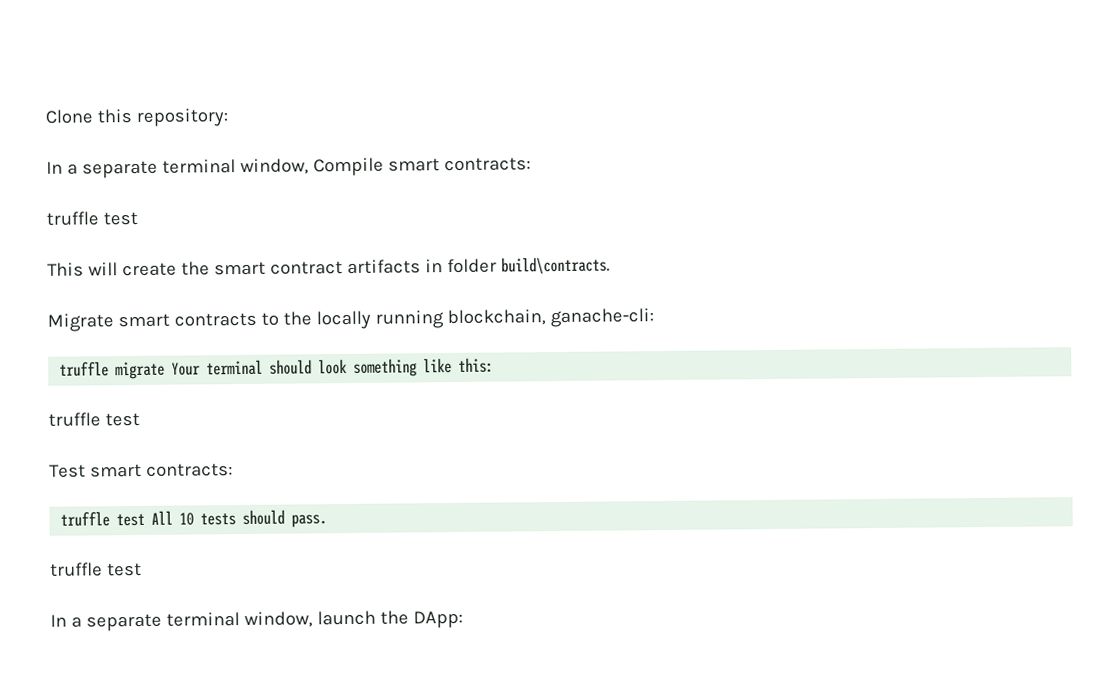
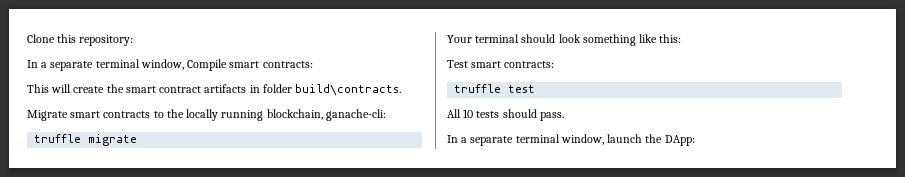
[46,211,138,226] // truffle test -> (313, 64) none
(166, 370) none -> (138, 140) //
[48,412,140,427] // truffle test -> (682, 38) none
(146, 520) none -> (536, 89) //
[50,562,142,577] // truffle test -> (564, 116) none

